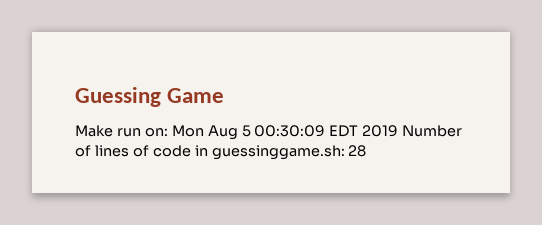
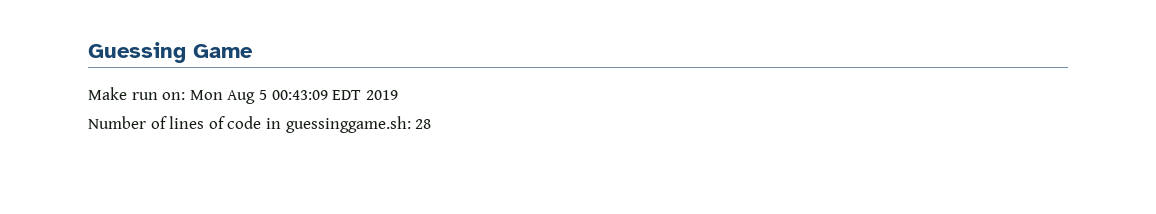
[254,125,326,137] 00:30:09 -> [271,90,328,100] 00:43:09
(399, 131) none -> (398, 95) //

